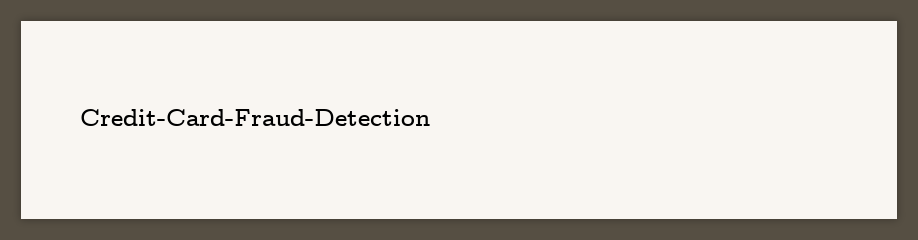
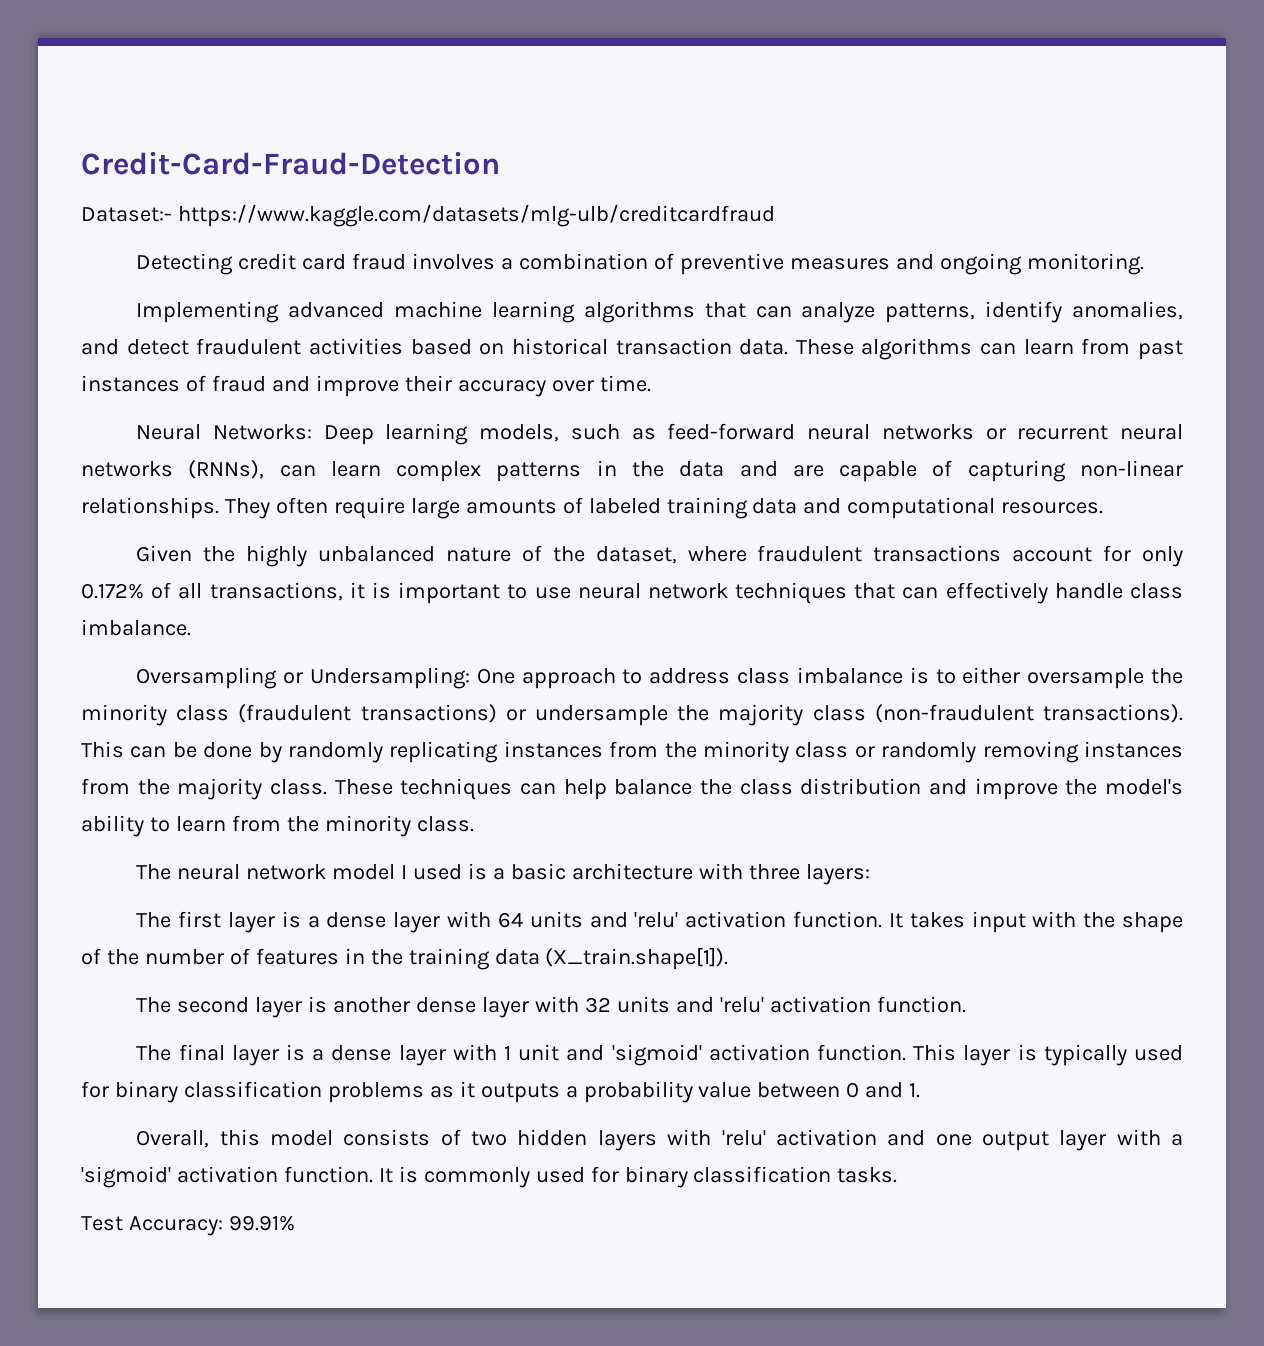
(430, 117) none -> [81,204,775,227] [136,253,1144,275] [136,301,1183,323] [81,338,1183,360] [81,375,651,397] [136,423,1183,445] [81,460,1184,482] [81,497,1104,519] [136,545,1183,567] [81,582,1183,604] [81,619,191,636] [136,667,1184,689] [81,704,1184,726] [81,741,1183,763] [81,778,1183,800] [81,815,474,837] [136,863,870,885] [136,911,1183,933] [81,947,729,970] [136,996,966,1018] [136,1044,1184,1066] [81,1081,921,1103] [136,1129,1183,1151] [81,1166,898,1188] [81,1215,295,1236] // Dataset:- https://www.kaggle.com/datasets/mlg-ulb/creditcardfraud // Detecting credit card fraud involves a combination of preventive measures and ongoing monitoring. // Implementing advanced machine learning algorithms that can analyze patterns, identify anomalies, and detect fraudulent activities based on historical transaction data. These algorithms can learn from past instances of fraud and improve their accuracy over time. // Neural Networks: Deep learning models, such as feed-forward neural networks or recurrent neural networks (RNNs), can learn complex patterns in the data and are capable of capturing non-linear relationships. They often require large amounts of labeled training data and computational resources. // Given the highly unbalanced nature of the dataset, where fraudulent transactions account for only 0.172% of all transactions, it is important to use neural network techniques that can effectively handle class imbalance. // Oversampling or Undersampling: One approach to address class imbalance is to either oversample the minority class (fraudulent transactions) or undersample the majority class (non-fraudulent transactions). This can be done by randomly replicating instances from the minority class or randomly removing instances from the majority class. These techniques can help balance the class distribution and improve the model's ability to learn from the minority class. // The neural network model I used is a basic architecture with three layers: // The first layer is a dense layer with 64 units and 'relu' activation function. It takes input with the shape of the number of features in the training data (X_train.shape[1]). // The second layer is another dense layer with 32 units and 'relu' activation function. // The final layer is a dense layer with 1 unit and 'sigmoid' activation function. This layer is typically used for binary classification problems as it outputs a probability value between 0 and 1. // Overall, this model consists of two hidden layers with 'relu' activation and one output layer with a 'sigmoid' activation function. It is commonly used for binary classification tasks. // Test Accuracy: 99.91%

